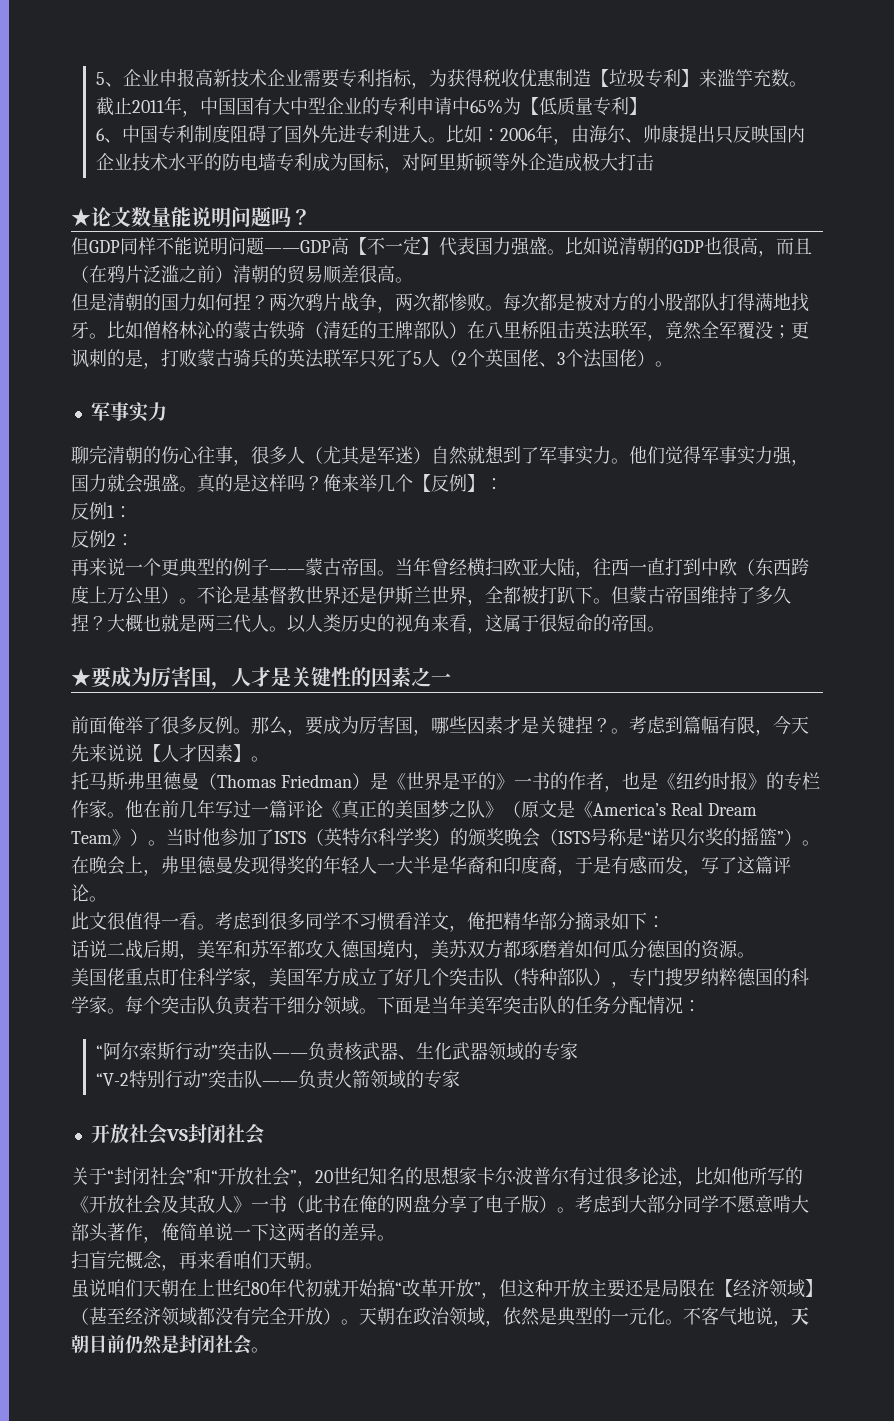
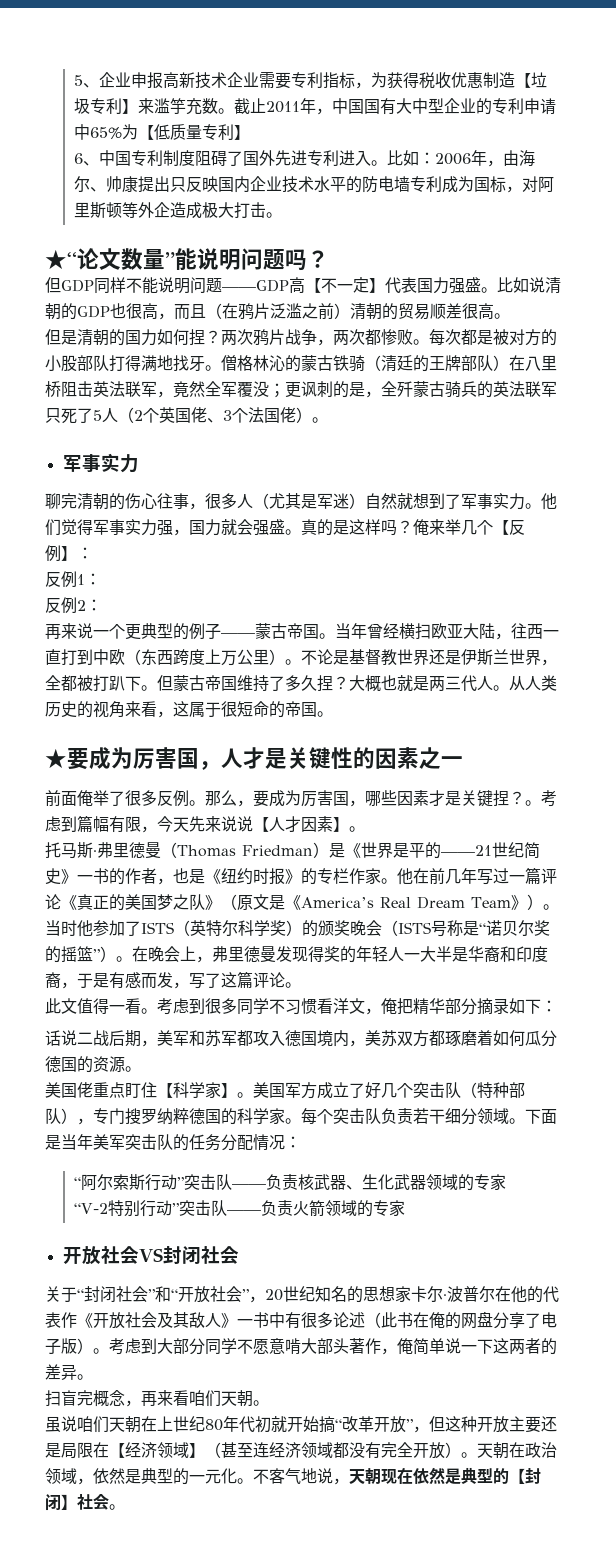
[71,208,91,226] // ★ -> [266,212,283,218] [45,249,77,269] 。 // ★“
(171, 217) none -> [165,252,175,267] ”
[107,321,143,339] 比如 -> (221, 368) none
[161,349,197,367] 打败 -> [381,381,413,397] 全歼
[287,615,306,633] 以 -> [509,676,525,691] 从
(496, 781) none -> [441,842,540,859] [45,868,61,885] ——21世纪简史
[107,912,125,930] 很 -> (77, 1006) none
[197,968,269,988] 科学家， -> [157,1082,253,1099] 【科学家】。
[569,1167,803,1187] 有过很多论述，比如他所写的 -> [495,1286,559,1303] [45,1312,77,1328] 在他的代表作
(287, 1204) none -> [269,1312,365,1329] 中有很多论述
(125, 1315) none -> [253,1442,269,1458] 连
[89,1334,215,1355] 目前仍然是封闭 -> [381,1467,541,1485] [45,1494,77,1511] 现在依然是典型的【封闭】

